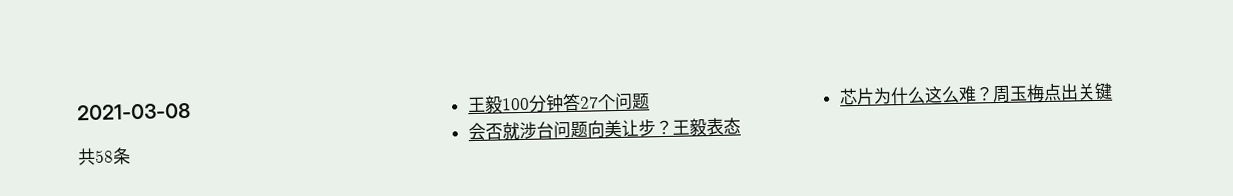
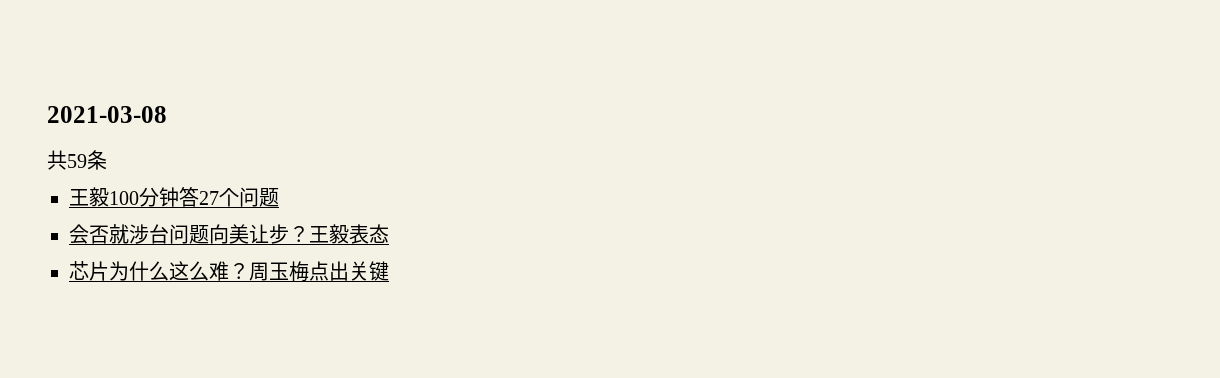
[94,149,114,163] 58 -> [67,154,87,168] 59

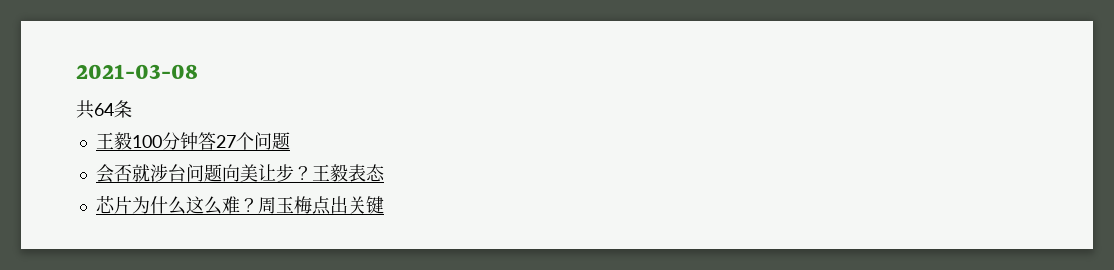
[67,154,87,168] 59 -> [94,103,114,116] 64

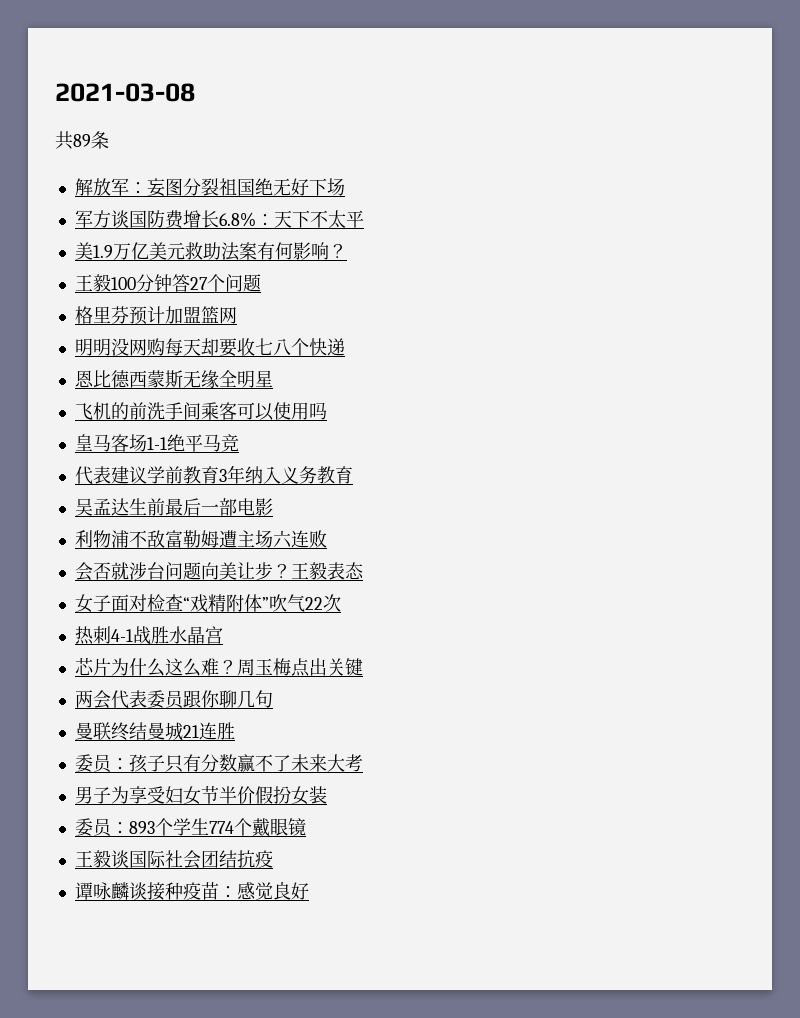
[94,103,114,116] 64 -> [73,134,91,147] 89
(132, 109) none -> [74,178,345,197] [74,210,364,229] [74,242,347,261] // 解放军：妄图分裂祖国绝无好下场 // 军方谈国防费增长6.8%：天下不太平 // 美1.9万亿美元救助法案有何影响？
(290, 141) none -> [74,306,237,325] [74,338,345,357] [74,370,273,388] [74,402,327,421] [74,434,239,452] [74,465,353,485] [74,498,273,516] [74,530,327,548] // 格里芬预计加盟篮网 // 明明没网购每天却要收七八个快递 // 恩比德西蒙斯无缘全明星 // 飞机的前洗手间乘客可以使用吗 // 皇马客场1-1绝平马竞 // 代表建议学前教育3年纳入义务教育 // 吴孟达生前最后一部电影 // 利物浦不敌富勒姆遭主场六连败
(385, 173) none -> [74,594,341,613] [74,626,223,645] // 女子面对检查“戏精附体”吹气22次 // 热刺4-1战胜水晶宫
(384, 205) none -> [74,690,273,709] [74,722,235,741] [74,754,363,773] [74,786,327,805] [74,818,306,837] [74,850,273,869] [74,882,309,901] // 两会代表委员跟你聊几句 // 曼联终结曼城21连胜 // 委员：孩子只有分数赢不了未来大考 // 男子为享受妇女节半价假扮女装 // 委员：893个学生774个戴眼镜 // 王毅谈国际社会团结抗疫 // 谭咏麟谈接种疫苗：感觉良好

